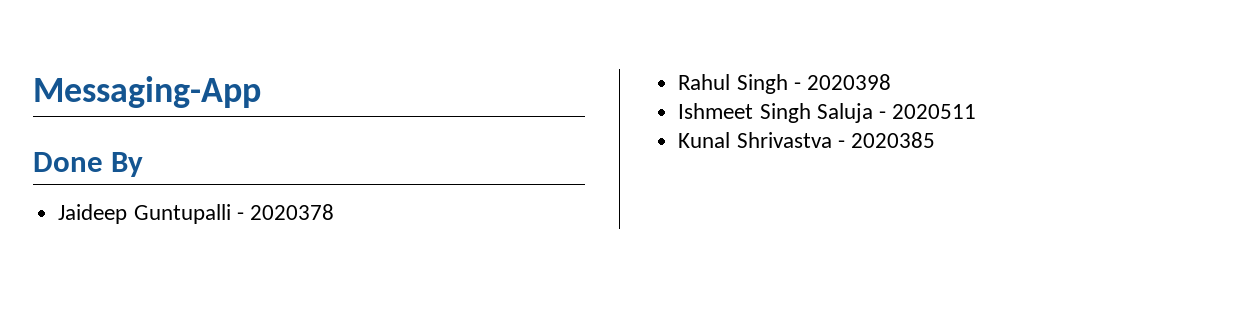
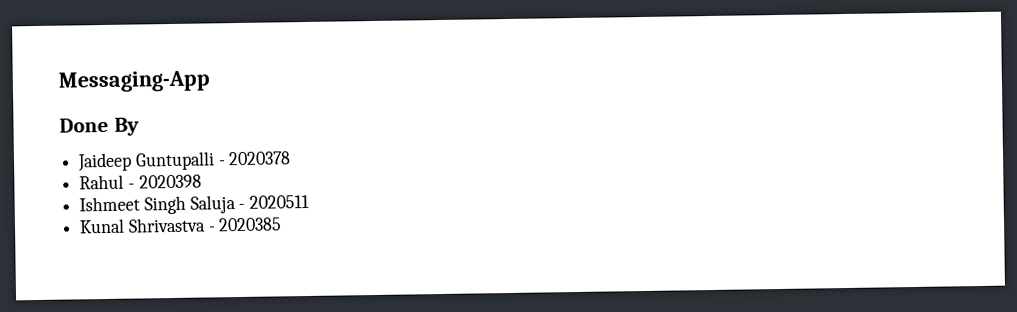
[736,74,788,94] Singh -> (125, 182) none

